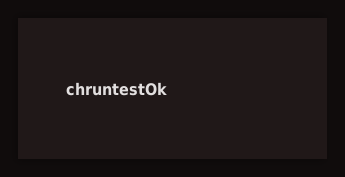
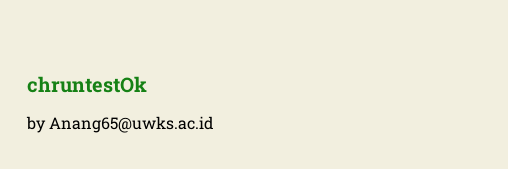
(167, 89) none -> [26,116,214,133] // by Anang65@uwks.ac.id

